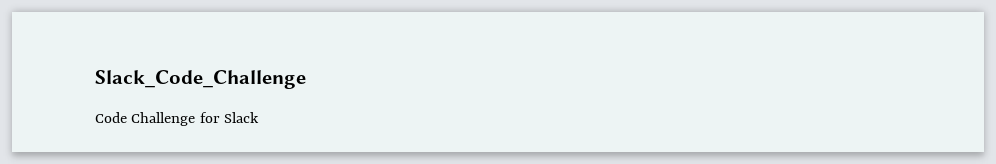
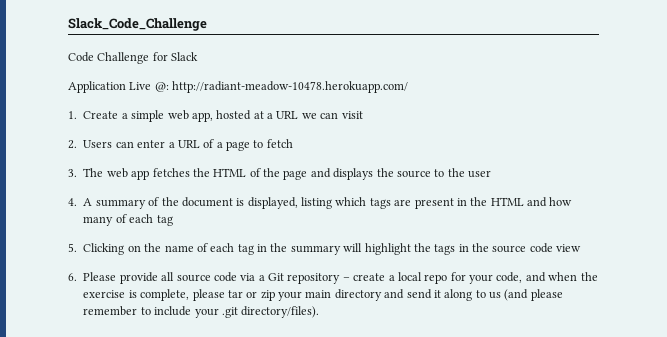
(260, 117) none -> [68,81,409,93] [68,110,363,122] [68,139,293,151] [68,168,492,180] [68,197,573,209] [83,214,173,226] [68,243,582,255] [68,272,598,284] [83,289,563,301] [83,306,320,318] // Application Live @: http://radiant-meadow-10478.herokuapp.com/ // 1. Create a simple web app, hosted at a URL we can visit // 2. Users can enter a URL of a page to fetch // 3. The web app fetches the HTML of the page and displays the source to the user // 4. A summary of the document is displayed, listing which tags are present in the HTML and how many of each tag // 5. Clicking on the name of each tag in the summary will highlight the tags in the source code view // 6. Please provide all source code via a Git repository – create a local repo for your code, and when the exercise is complete, please tar or zip your main directory and send it along to us (and please remember to include your .git directory/files).

